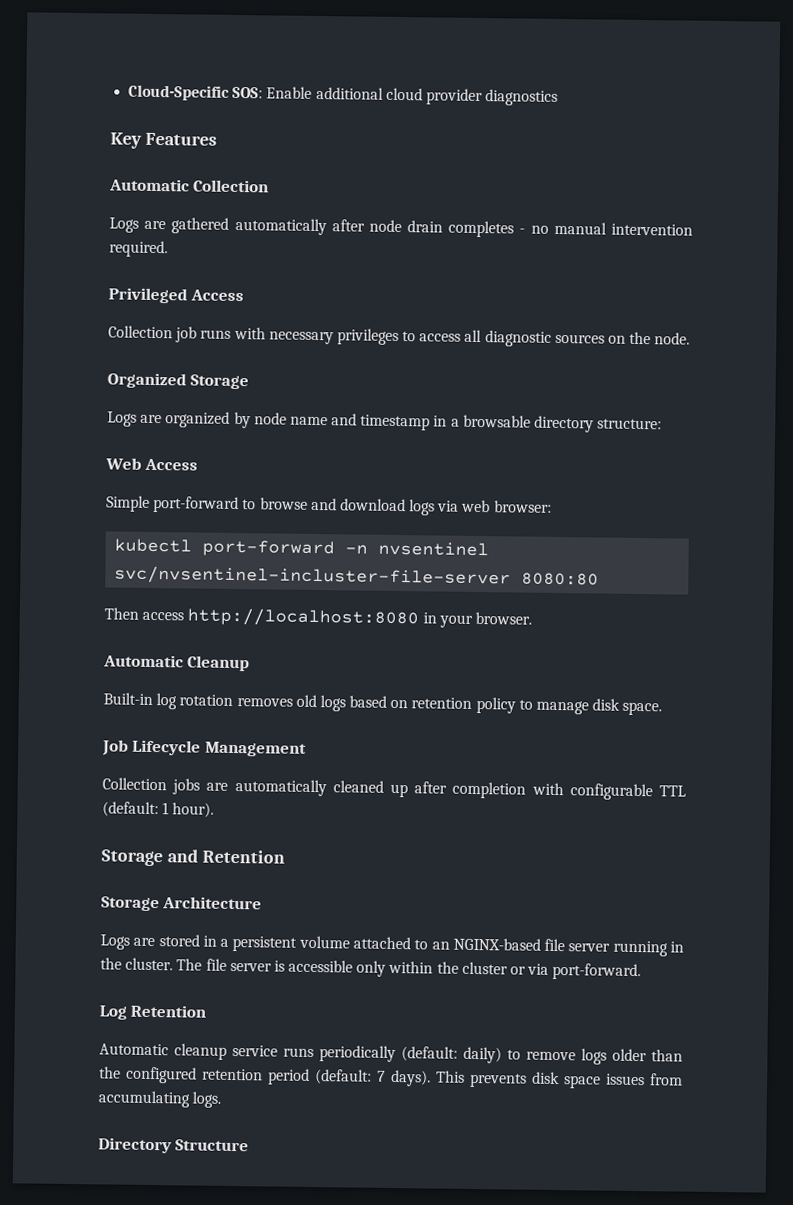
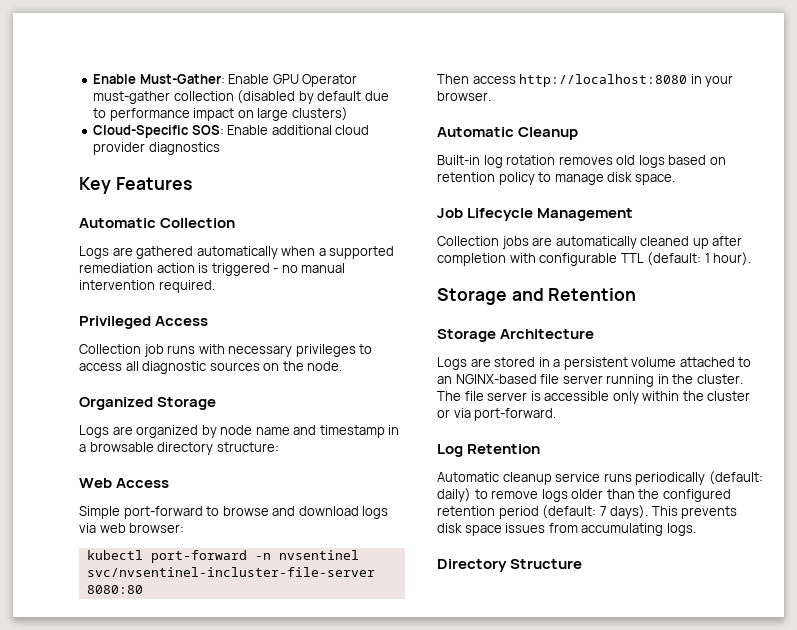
(128, 92) none -> [93,74,358,87] [93,90,389,104] [93,107,348,121] Enable Must-Gather: Enable GPU Operator must-gather collection (disabled by default due to performance impact on large clusters) //
[331,219,515,238] after node drain completes -> [281,246,395,259] [79,263,270,276] when a supported remediation action is triggered

